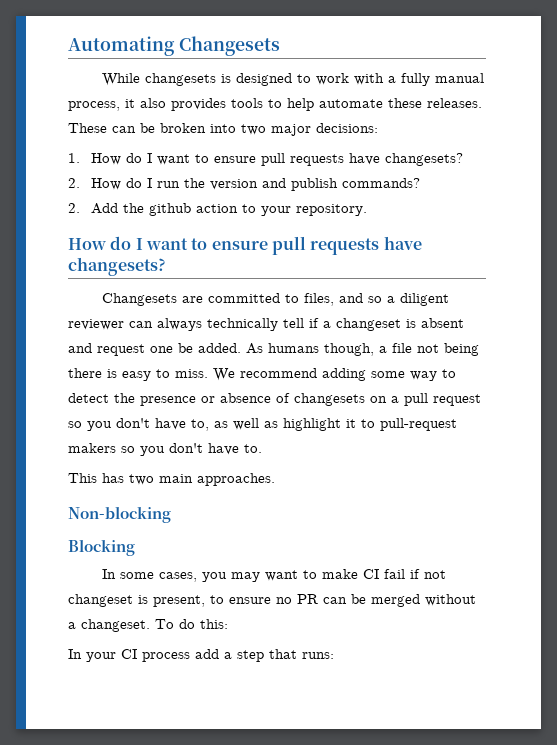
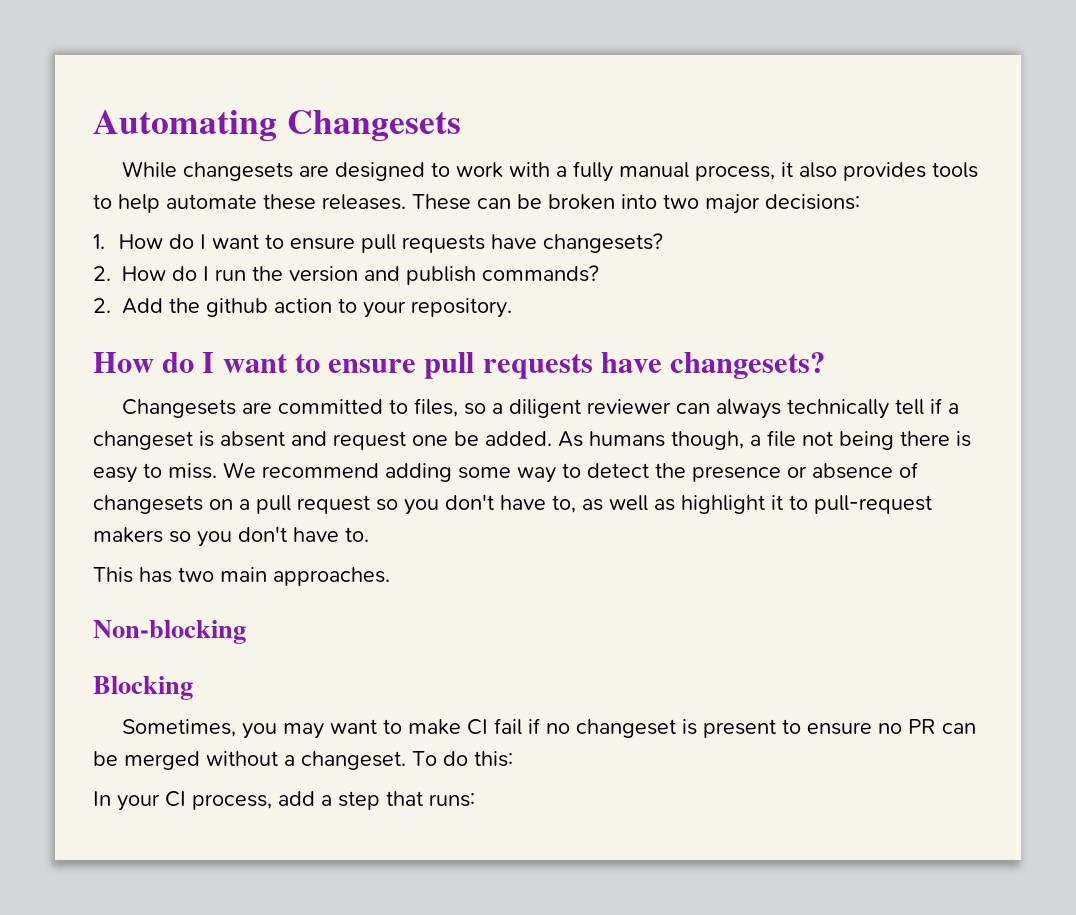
[220,74,231,83] is -> [299,165,330,177] are
[338,293,363,303] and -> (459, 407) none
[101,569,197,582] In some cases, -> [122,719,237,737] Sometimes,
[423,570,446,579] [68,594,205,607] not changeset is present, -> [546,719,777,738] no changeset is present
[142,652,190,662] process -> [192,794,272,810] process,

